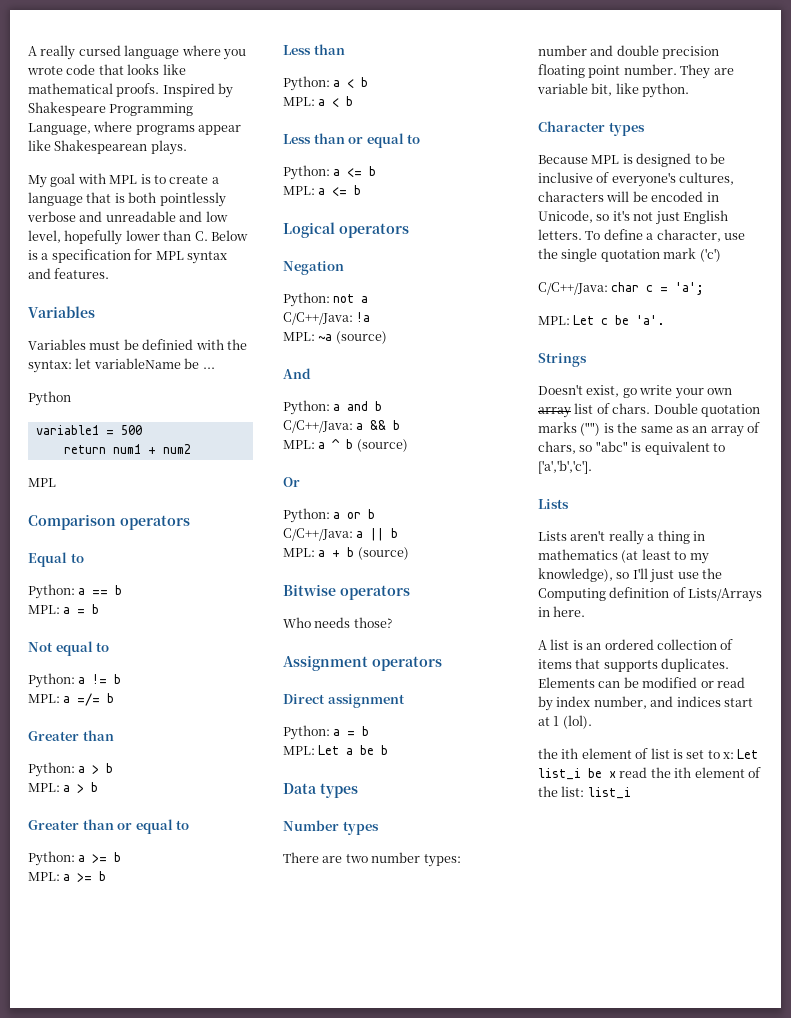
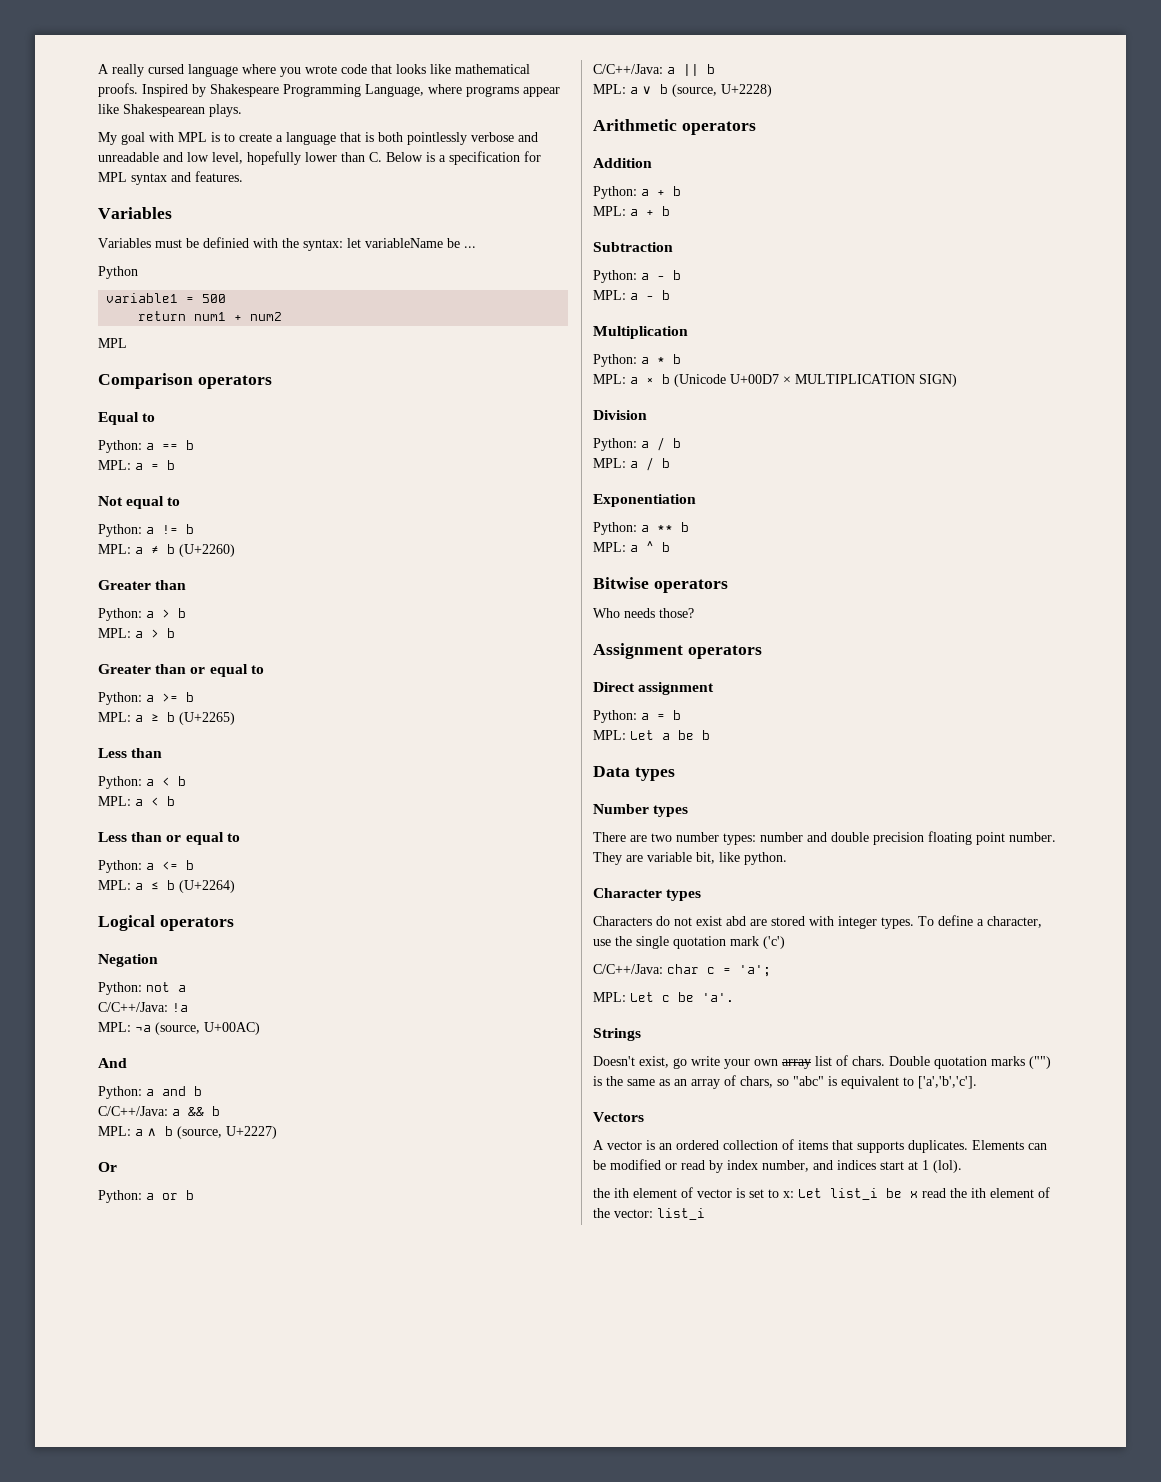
[77,693,115,706] =/= b -> [151,544,235,557] ≠ b (U+2260)
[77,871,107,882] >= b -> [151,712,235,725] ≥ b (U+2265)
[332,185,362,196] <= b -> [151,880,235,893] ≤ b (U+2264)
[318,331,387,344] ~a (source) -> [135,1022,260,1035] ¬a (source, U+00AC)
[332,439,408,452] ^ b (source) -> [147,1126,277,1139] ∧ b (source, U+2227)
[332,547,409,560] + b (source) -> [642,84,772,97] [593,119,756,135] [593,158,652,168] [593,186,681,199] [593,206,670,216] [593,242,673,252] [593,270,681,283] [593,290,670,300] [593,326,688,339] [593,354,681,367] [593,374,957,387] [593,410,647,420] [593,437,681,451] [593,457,670,471] [593,494,696,507] [593,522,689,535] [593,541,670,552] ∨ b (source, U+2228) // Arithmetic operators // Addition // Python: a + b // MPL: a + b // Subtraction // Python: a - b // MPL: a - b // Multiplication // Python: a * b // MPL: a × b (Unicode U+00D7 × MULTIPLICATION SIGN) // Division // Python: a / b // MPL: a / b // Exponentiation // Python: a ** b // MPL: a ^ b
[538,153,725,167] [538,172,735,187] [538,191,719,202] [538,210,728,225] [538,229,582,240] Because MPL is designed to be inclusive of everyone's cultures, characters will be encoded in Unicode, so it's not just English letters. -> [593,916,914,929] Characters do not exist abd are stored with integer types.
[538,499,569,509] [538,530,705,545] [538,549,709,564] [538,568,722,583] [538,587,763,602] [538,606,586,617] [538,639,570,650] Lists // Lists aren't really a thing in mathematics (at least to my knowledge), so I'll just use the Computing definition of Lists/Arrays in here. // A list -> [593,1112,644,1122] [593,1140,642,1150] Vectors // A vector
[650,748,670,759] list -> [697,1189,732,1198] vector
[561,786,585,797] list: -> [614,1209,653,1218] vector:

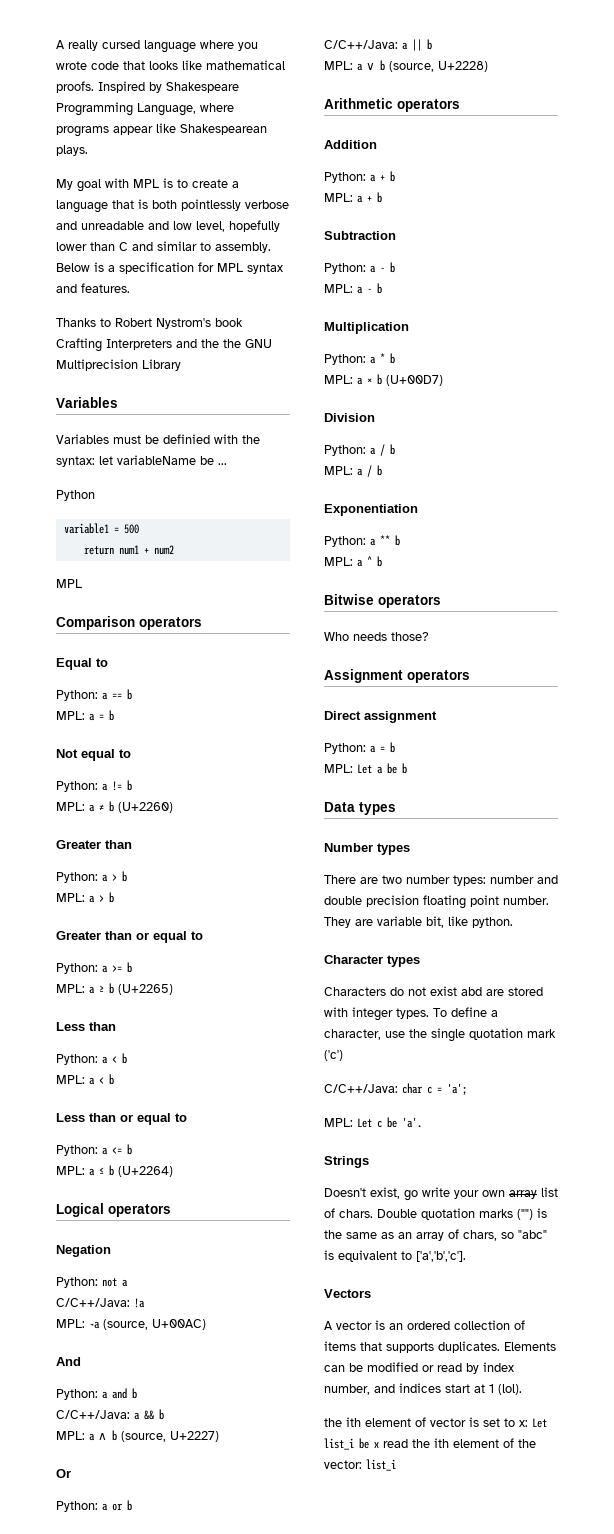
[369,152,382,162] C. -> [119,241,271,253] C and similar to assembly.
(243, 176) none -> [56,318,243,329] [56,338,272,352] [56,359,181,371] // Thanks to Robert Nystrom's book Crafting Interpreters and the the GNU Multiprecision Library
[674,374,957,387] (Unicode U+00D7 × MULTIPLICATION SIGN) -> [386,375,443,386] (U+00D7)

